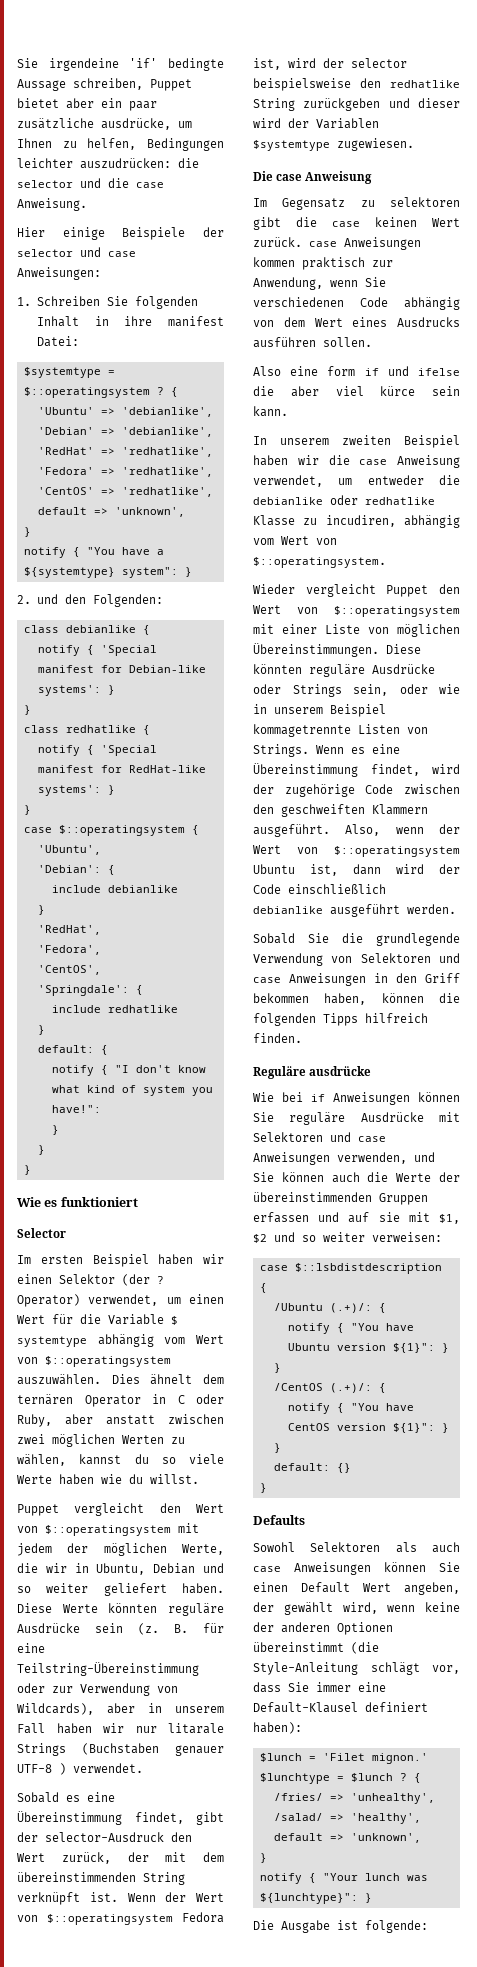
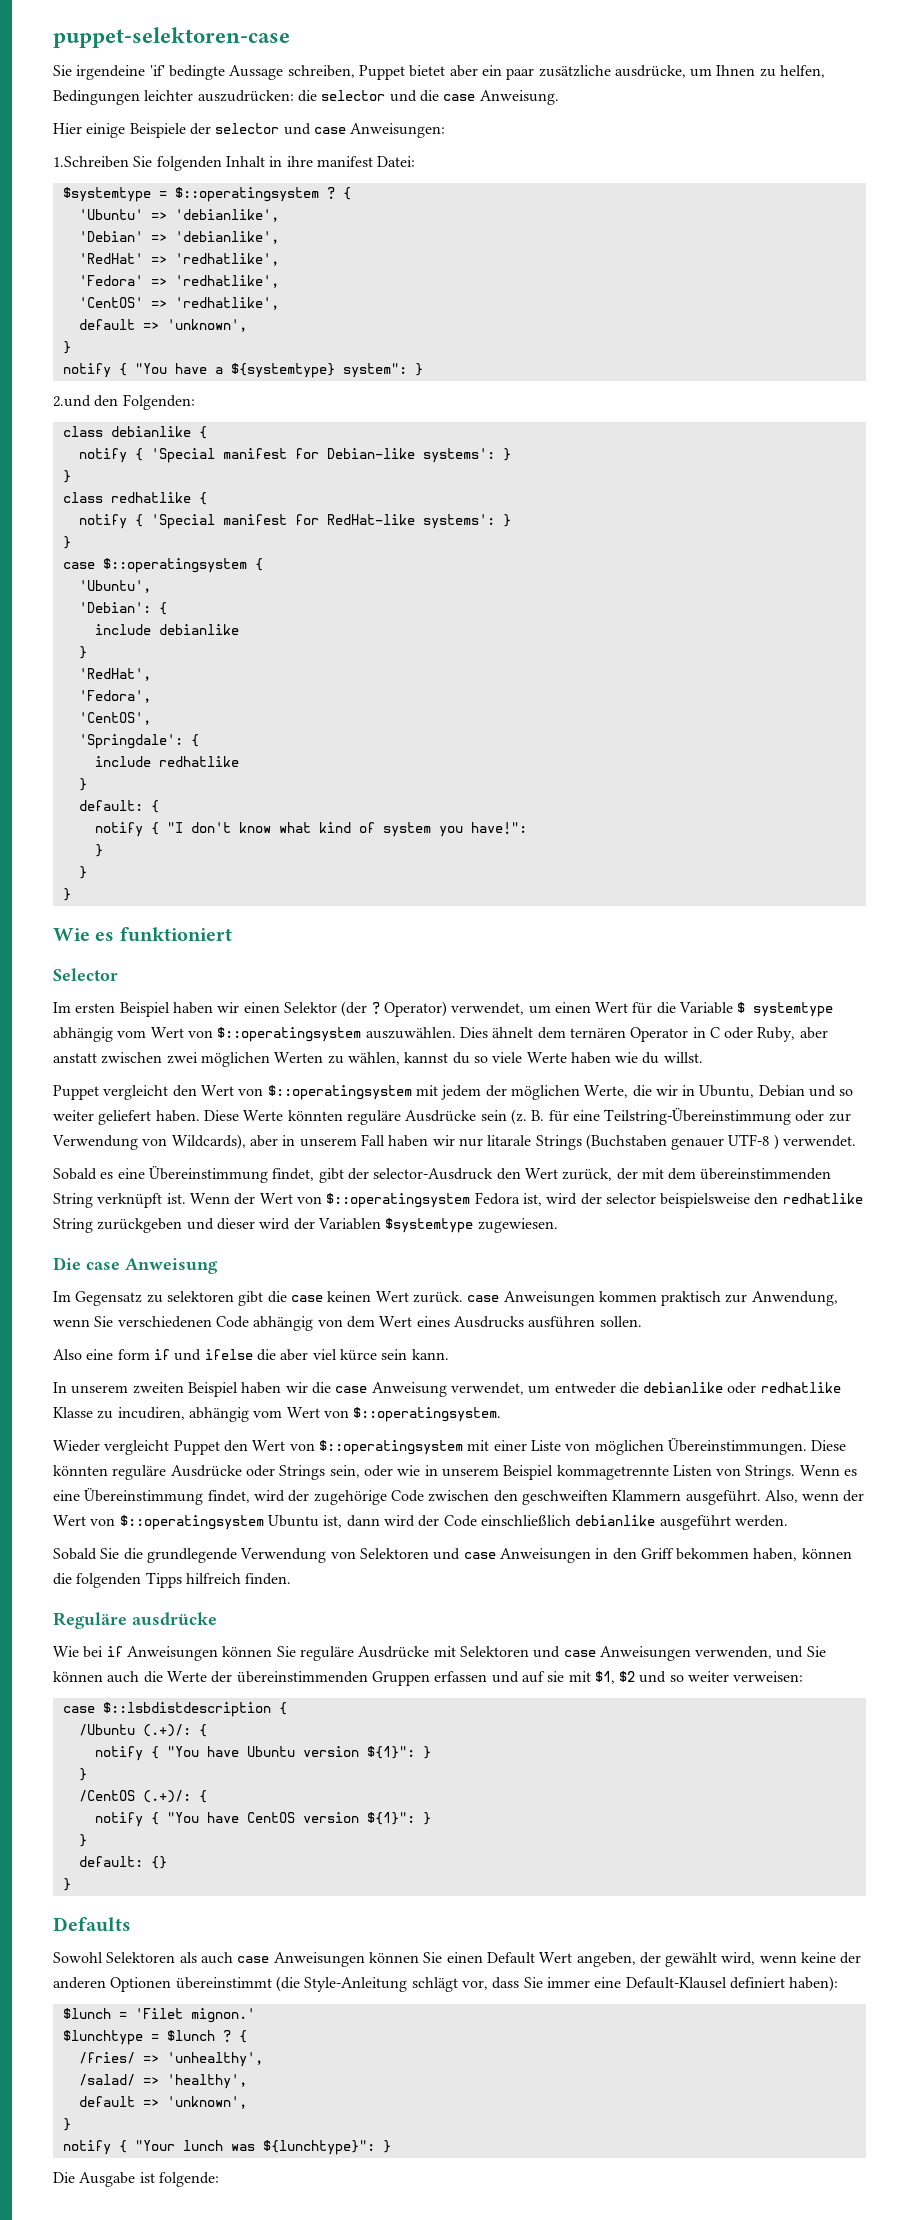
(17, 63) none -> [53,27,290,48] puppet-selektoren-case //
[17,296,100,306] 1. Schreiben -> [53,156,129,168] 1.Schreiben
[17,594,58,604] 2. und -> [53,395,91,407] 2.und

